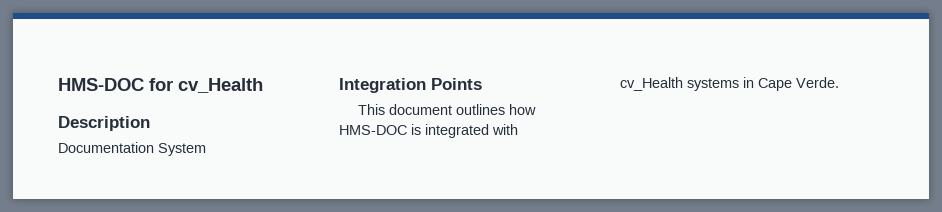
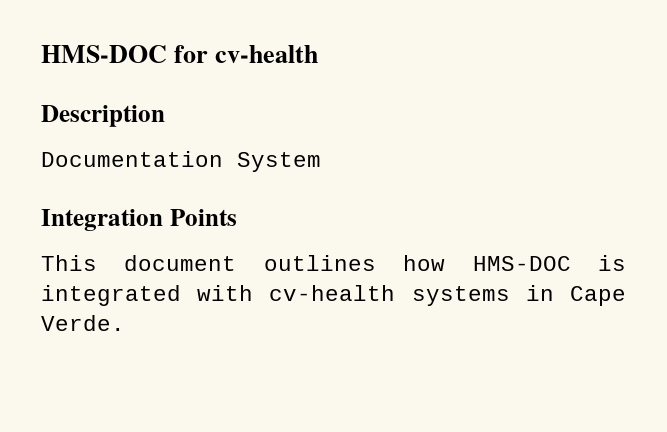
[178,78,263,93] cv_Health -> [215,45,319,63] cv-health
[620,77,683,91] cv_Health -> [269,285,396,301] cv-health

